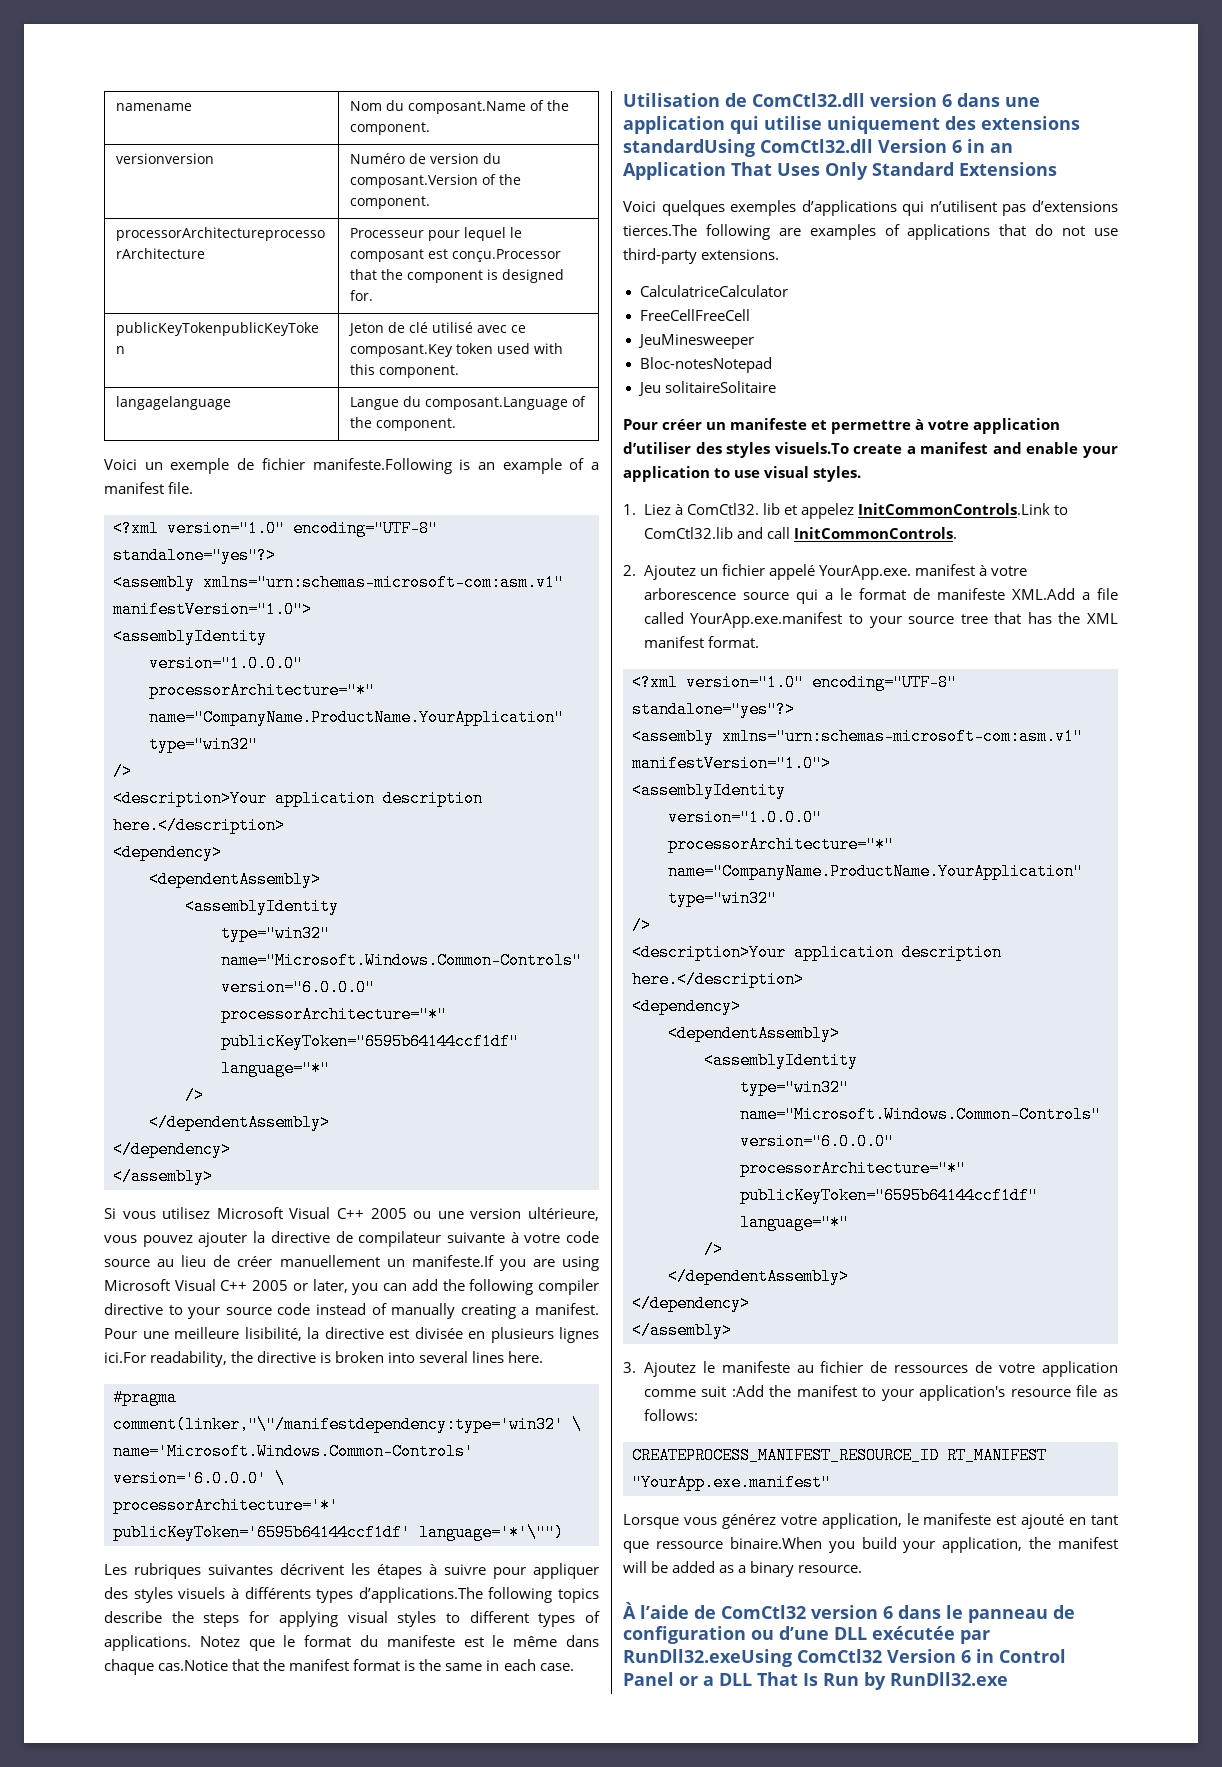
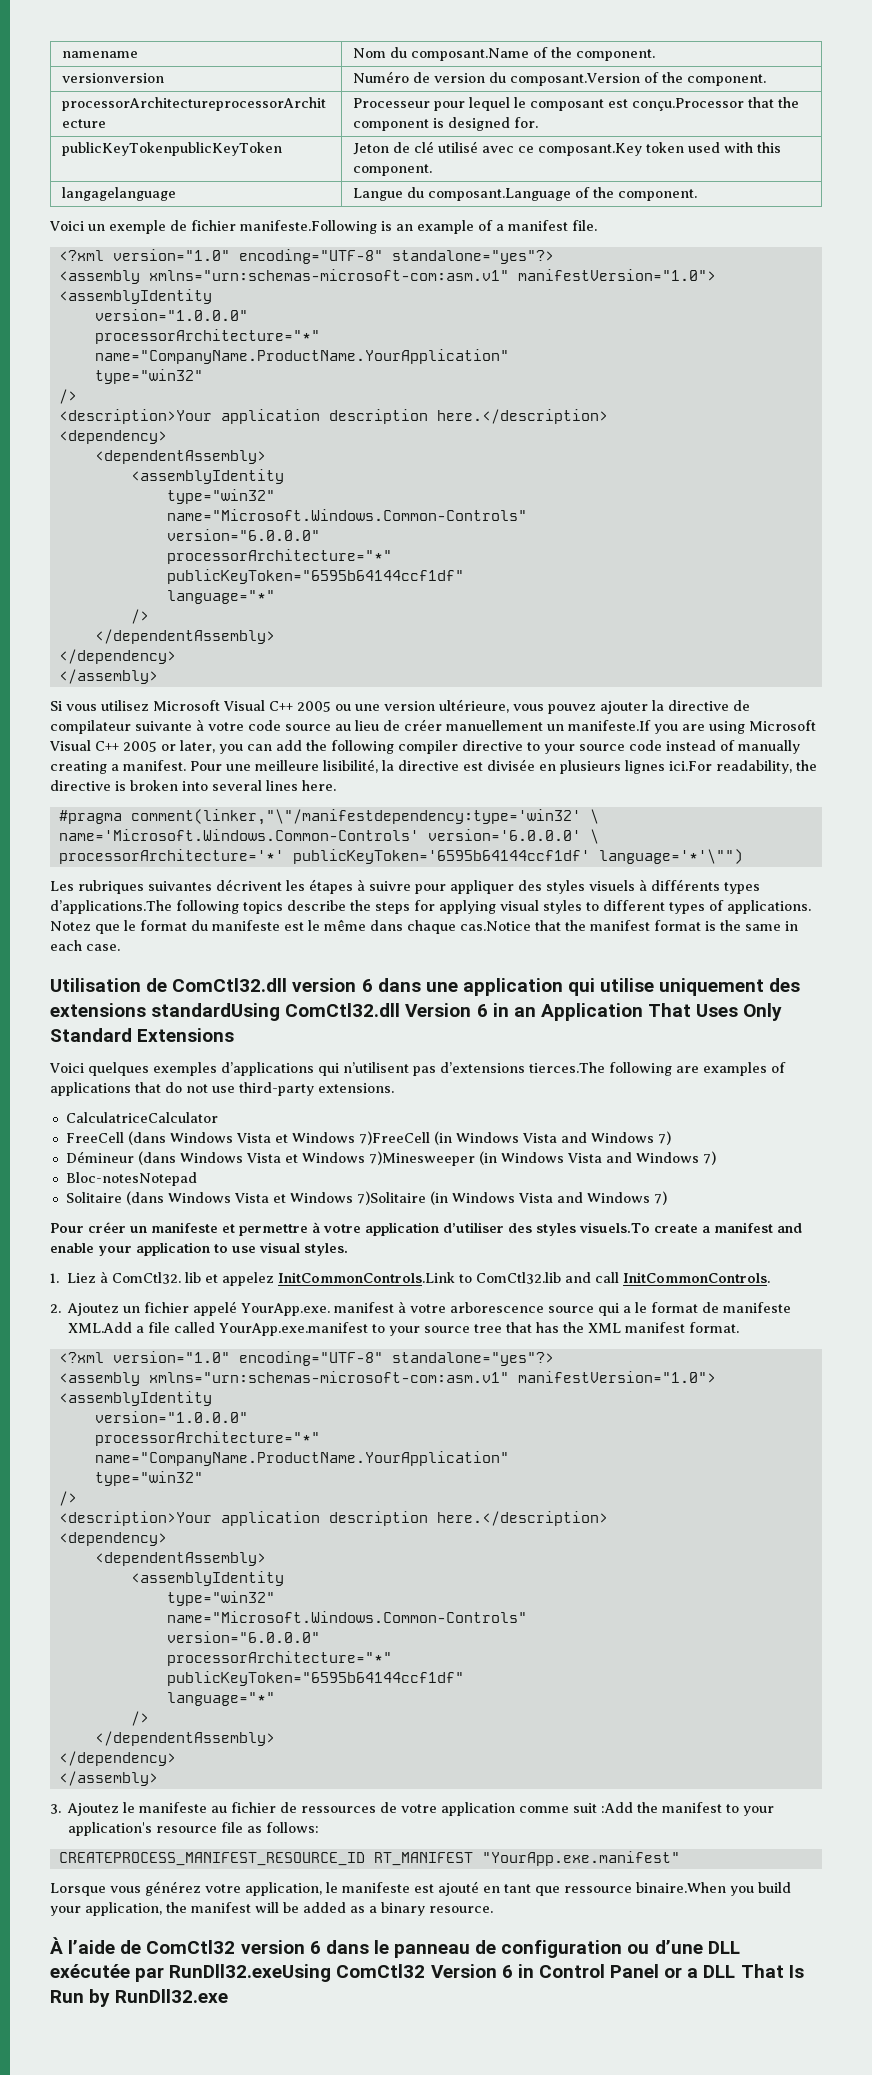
[639,309,750,321] [637,334,754,349] [639,357,772,373] [637,381,776,396] FreeCellFreeCell // JeuMinesweeper // Bloc-notesNotepad // Jeu solitaireSolitaire -> [65,1131,671,1145] [65,1151,716,1166] [65,1172,197,1186] [65,1191,667,1205] FreeCell (dans Windows Vista et Windows 7)FreeCell (in Windows Vista and Windows 7) // Démineur (dans Windows Vista et Windows 7)Minesweeper (in Windows Vista and Windows 7) // Bloc-notesNotepad // Solitaire (dans Windows Vista et Windows 7)Solitaire (in Windows Vista and Windows 7)

